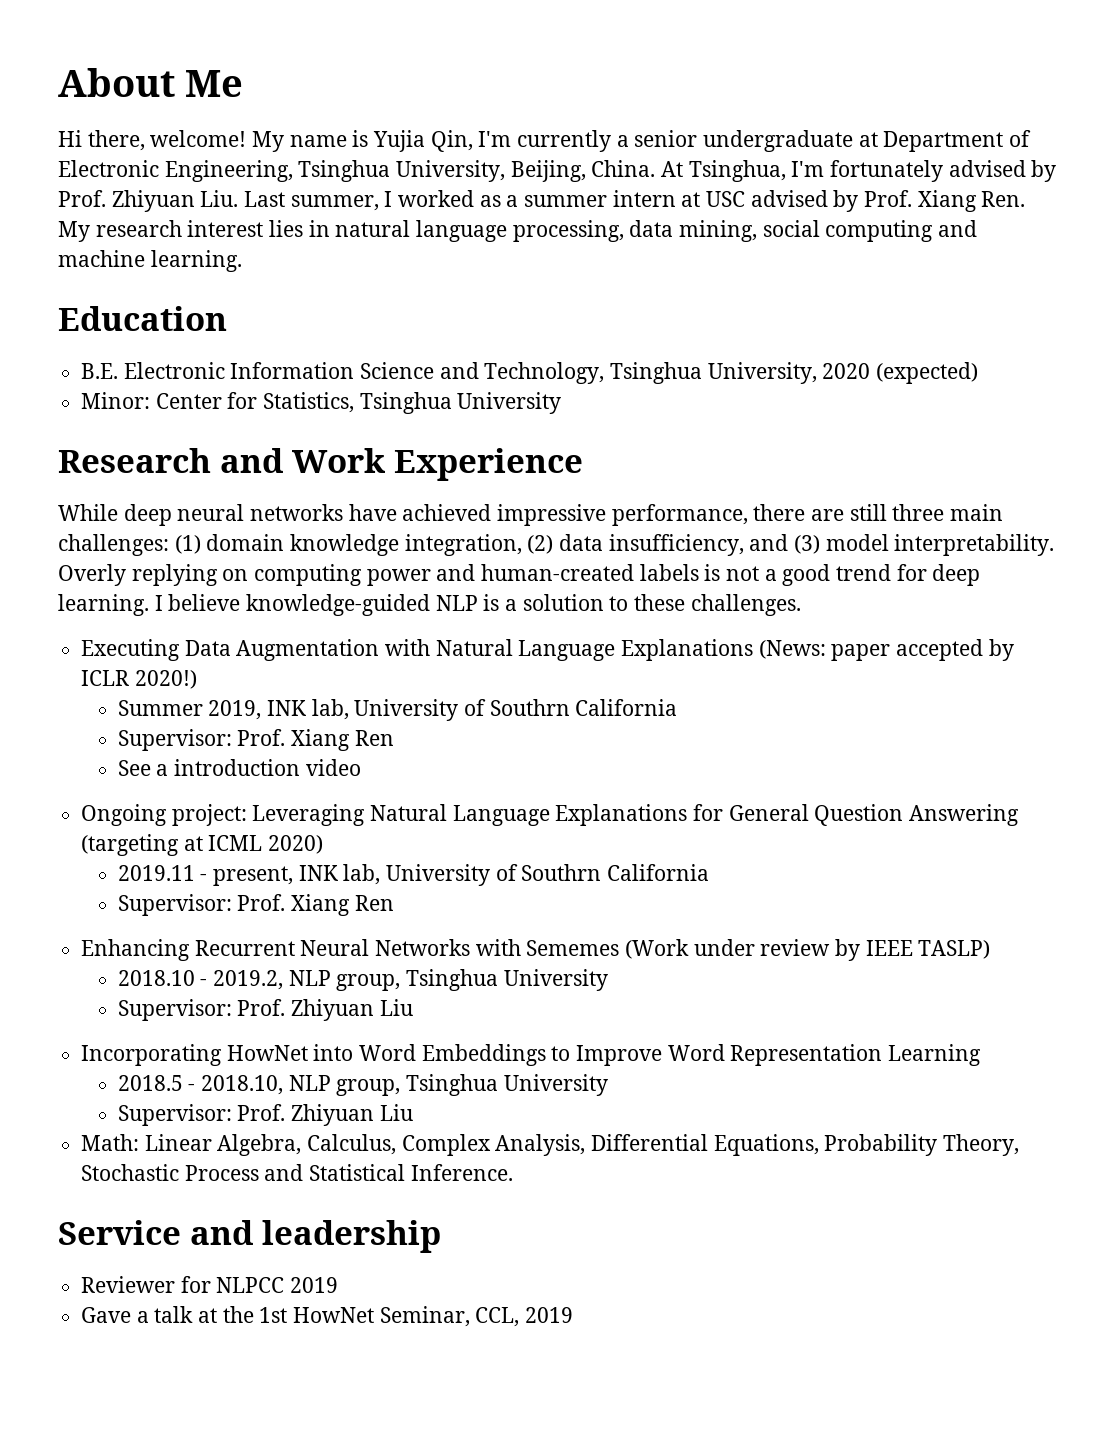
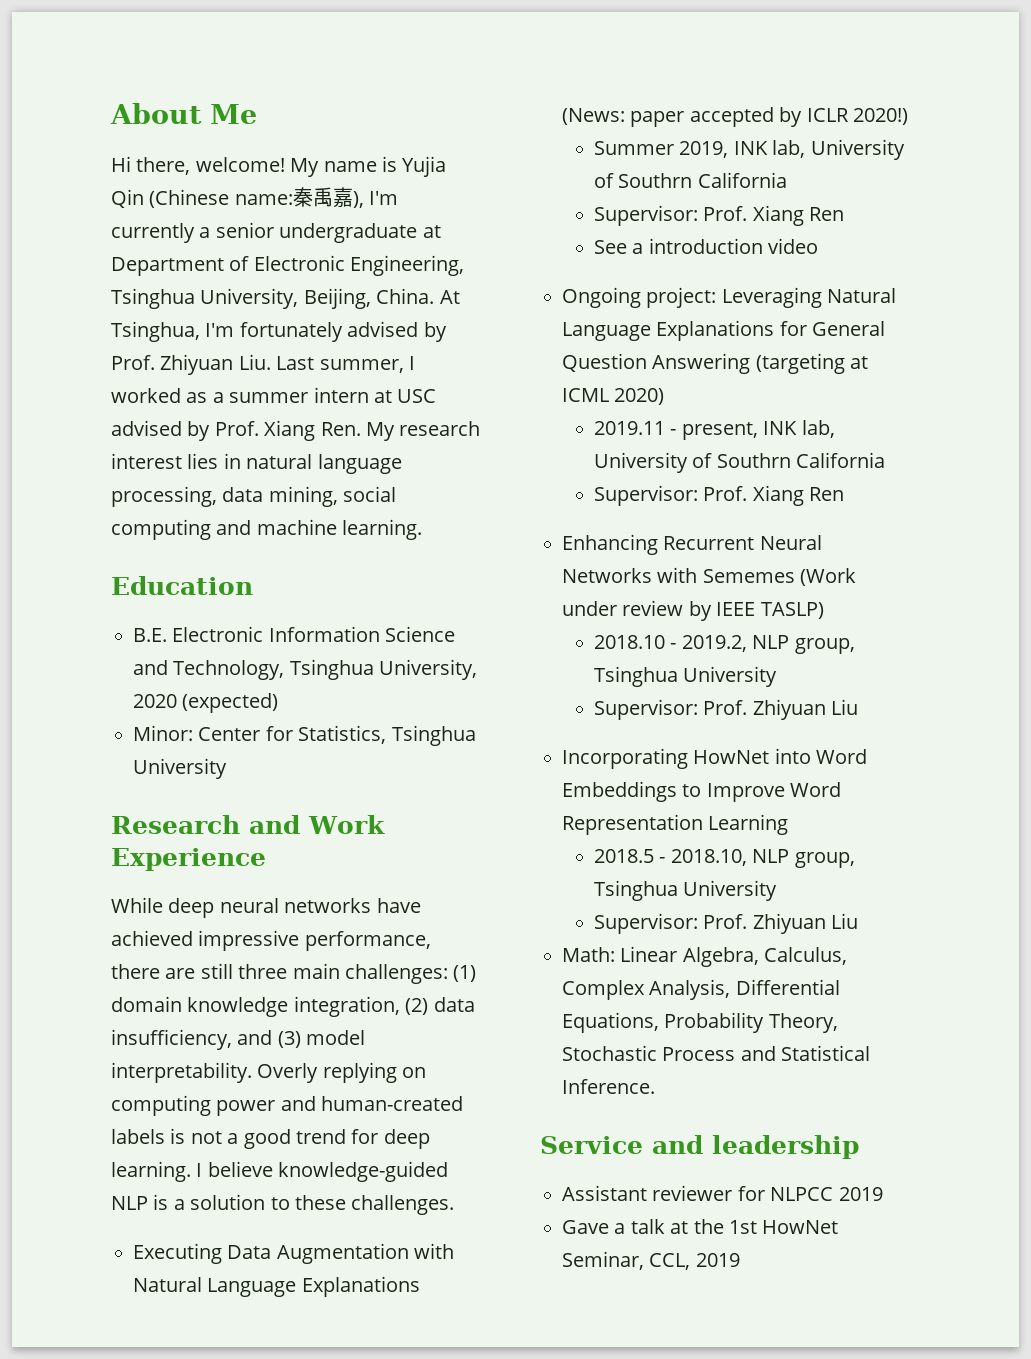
[430,130,473,152] Qin, -> [111,187,364,208] Qin (Chinese name:秦禹嘉),
[81,1276,176,1293] Reviewer -> [562,1185,733,1201] Assistant reviewer

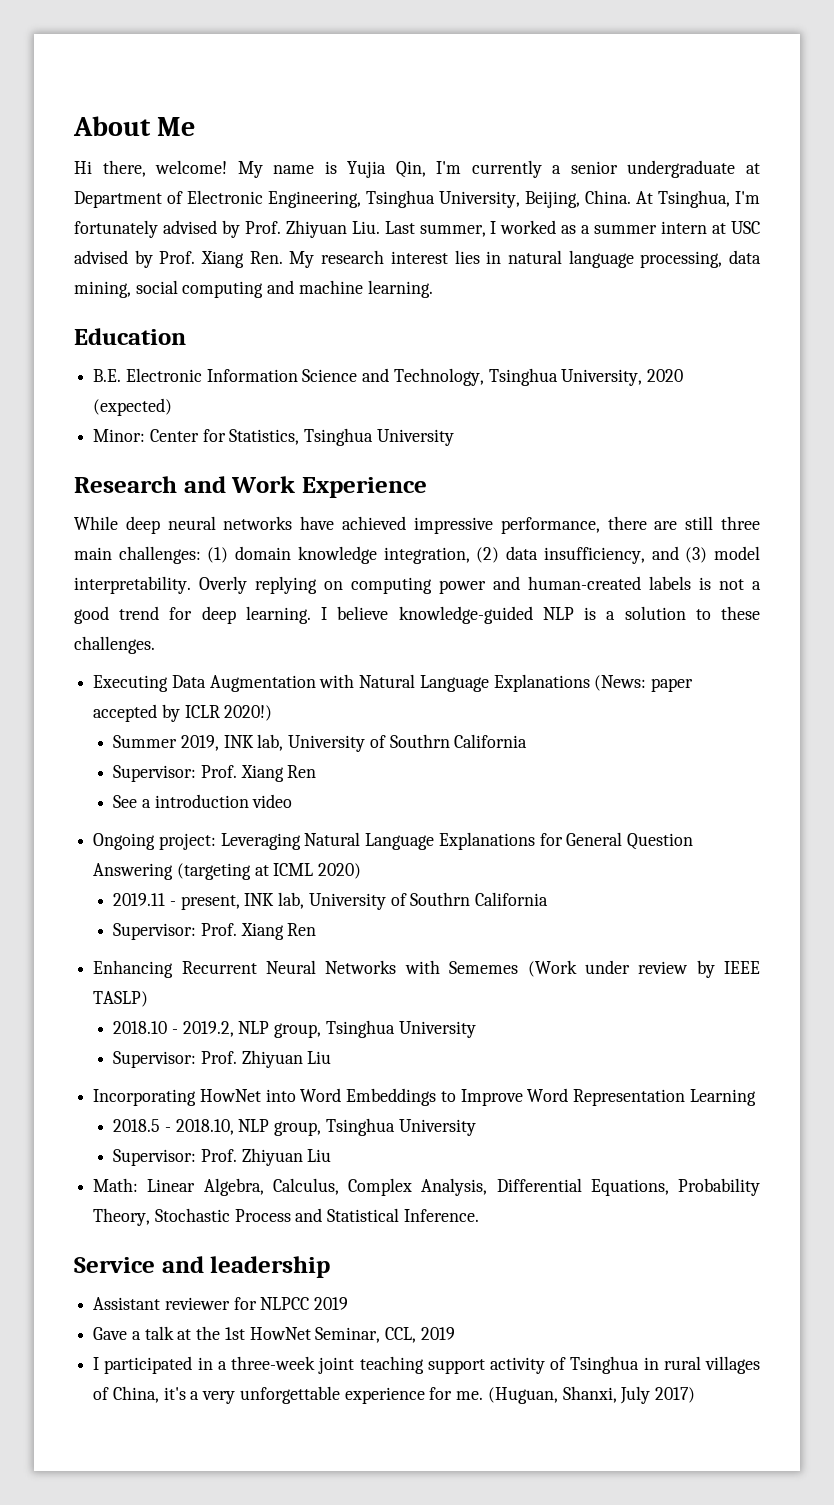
[111,187,364,208] Qin (Chinese name:秦禹嘉), -> [395,161,426,178] Qin,
(740, 1260) none -> [93,1356,760,1374] [93,1386,695,1404] // I participated in a three-week joint teaching support activity of Tsinghua in rural villages of China, it's a very unforgettable experience for me. (Huguan, Shanxi, July 2017)

